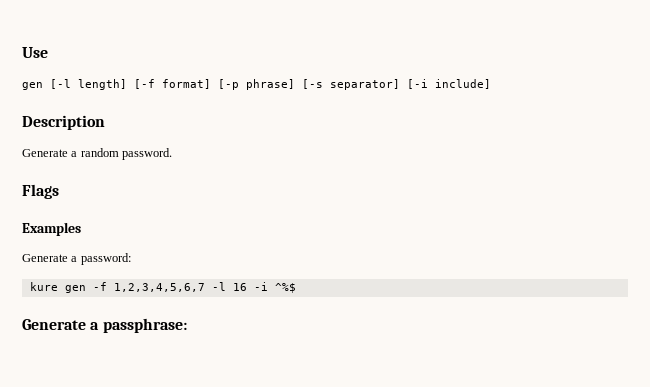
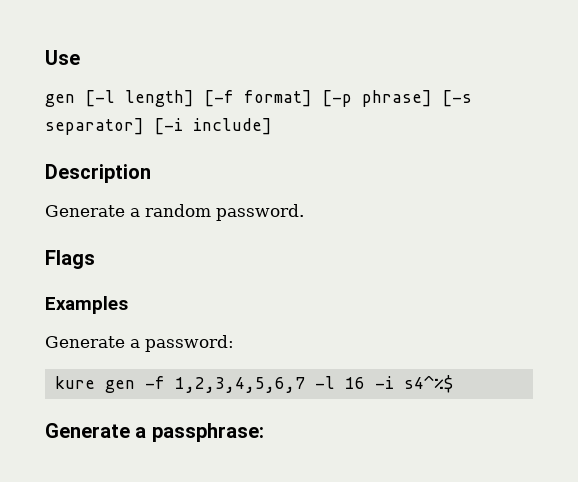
[274,283,296,293] ^%$ -> [403,375,453,393] s4^%$

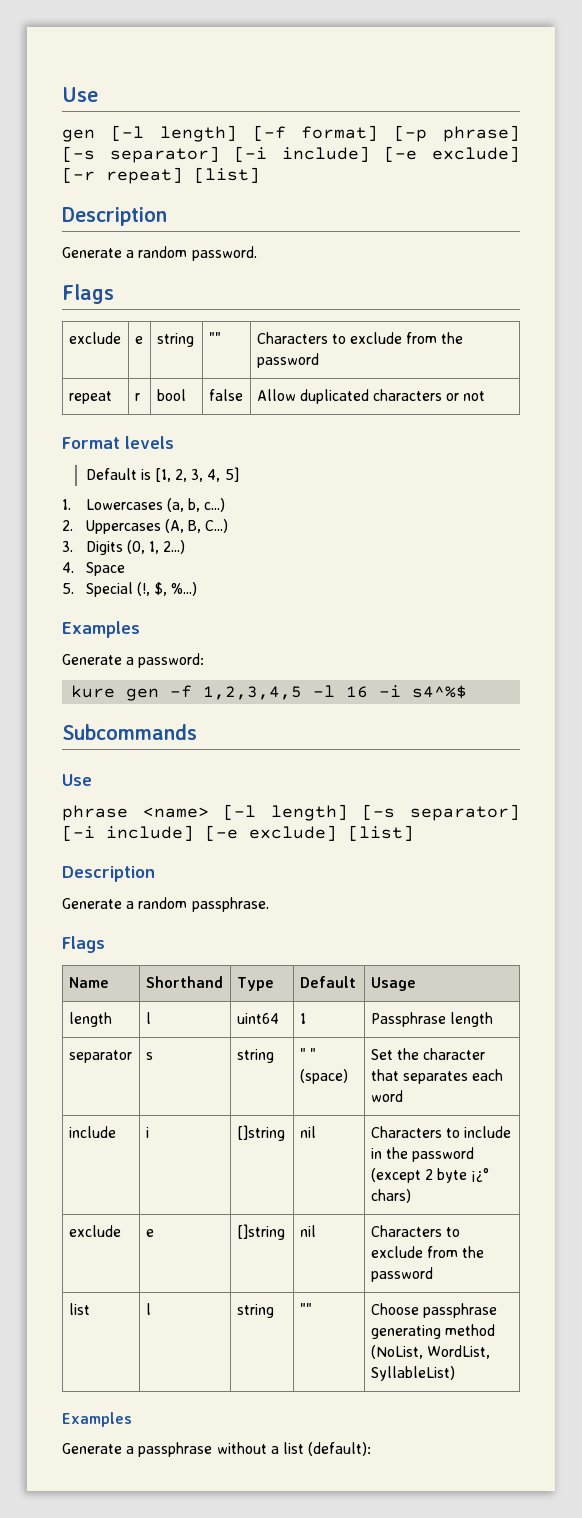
(272, 126) none -> [384,146,520,162] [62,167,260,184] [-e exclude] [-r repeat] [list]
(95, 259) none -> [68,332,121,344] [134,336,143,344] [156,333,194,347] [208,332,221,344] [256,332,464,344] [256,353,319,368] [68,391,112,404] [134,393,140,401] [156,389,186,401] [208,389,243,401] [256,389,486,404] [62,436,174,449] [85,467,239,482] [62,498,226,512] [62,519,229,534] [62,540,186,555] [62,562,125,576] [62,582,198,597] // exclude | e | string | "" | Characters to exclude from the password // repeat | r | bool | false | Allow duplicated characters or not // Format levels // Default is [1, 2, 3, 4, 5] // 1. Lowercases (a, b, c...) // 2. Uppercases (A, B, C...) // 3. Digits (0, 1, 2...) // 4. Space // 5. Special (!, $, %...)
[174,377,305,393] 1,2,3,4,5,6,7 -> [203,686,303,700] 1,2,3,4,5
[45,423,264,442] Generate a passphrase: -> [62,724,197,740] [62,774,92,786] [62,804,520,821] [62,825,414,841] [62,866,155,882] [62,897,269,912] [62,936,105,953] [68,977,109,988] [145,976,223,988] [236,977,274,991] [299,976,356,988] [370,977,416,991] [68,1012,112,1027] [145,1012,151,1024] [236,1013,279,1024] [299,1013,306,1024] [370,1012,493,1027] [68,1050,132,1063] [145,1052,153,1060] [236,1049,274,1063] [299,1048,316,1060] [299,1069,348,1084] [370,1048,486,1060] [370,1069,504,1084] [370,1090,403,1102] [68,1126,116,1138] [145,1127,149,1138] [236,1125,285,1141] [299,1126,316,1138] [370,1126,512,1138] [370,1147,475,1162] [370,1168,490,1183] [370,1189,411,1203] [68,1225,121,1237] [145,1229,154,1237] [236,1224,285,1240] [299,1225,316,1237] [370,1225,460,1237] [370,1246,485,1258] [370,1267,433,1282] [68,1303,90,1315] [145,1303,151,1315] [236,1304,274,1318] [299,1303,312,1315] [370,1303,497,1318] [370,1324,495,1339] [370,1345,490,1359] [370,1366,455,1381] [62,1412,132,1427] [62,1442,372,1457] Subcommands // Use // phrase <name> [-l length] [-s separator] [-i include] [-e exclude] [list] // Description // Generate a random passphrase. // Flags // Name | Shorthand | Type | Default | Usage // length | l | uint64 | 1 | Passphrase length // separator | s | string | " " (space) | Set the character that separates each word // include | i | []string | nil | Characters to include in the password (except 2 byte ¡¿° chars) // exclude | e | []string | nil | Characters to exclude from the password // list | l | string | "" | Choose passphrase generating method (NoList, WordList, SyllableList) // Examples // Generate a passphrase without a list (default):

